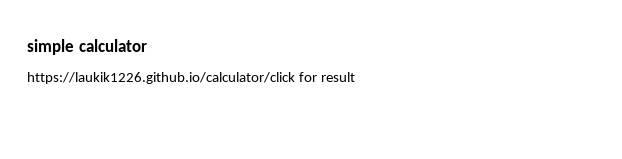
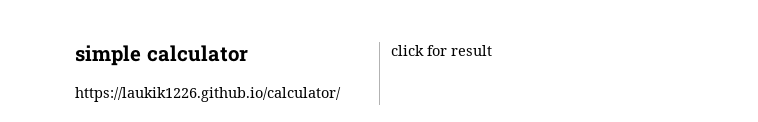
[27,72,295,84] https://laukik1226.github.io/calculator/click -> [75,87,341,102] [391,45,424,56] https://laukik1226.github.io/calculator/ click

